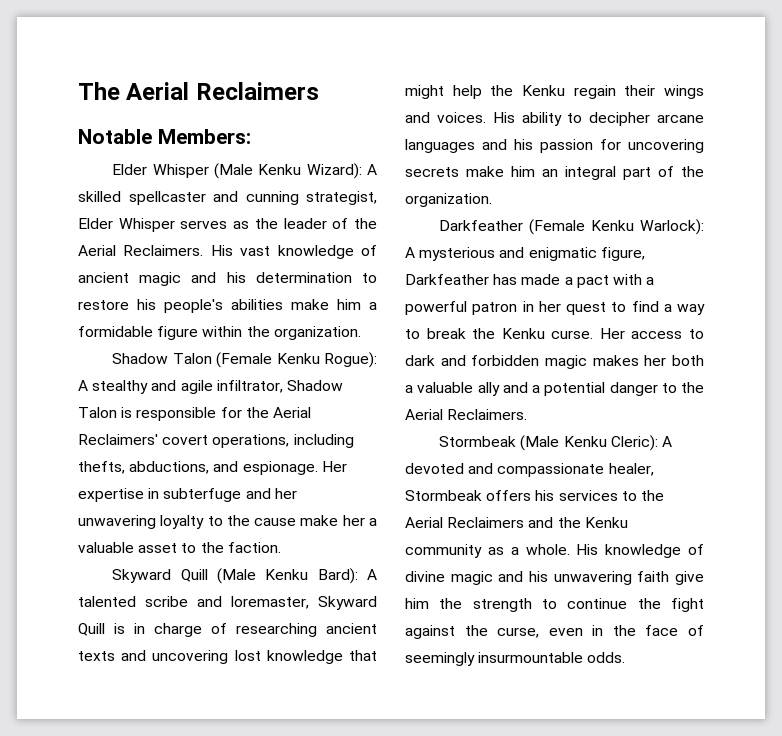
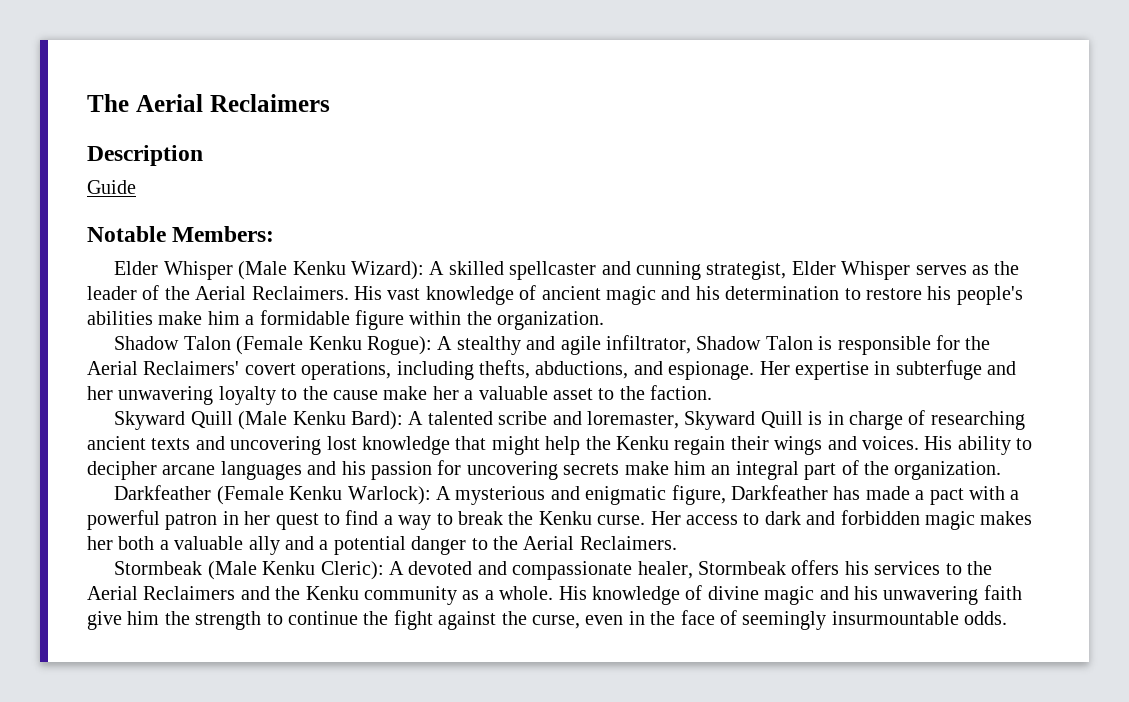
(319, 91) none -> [87,145,203,166] [87,180,136,194] // Description // Guide

